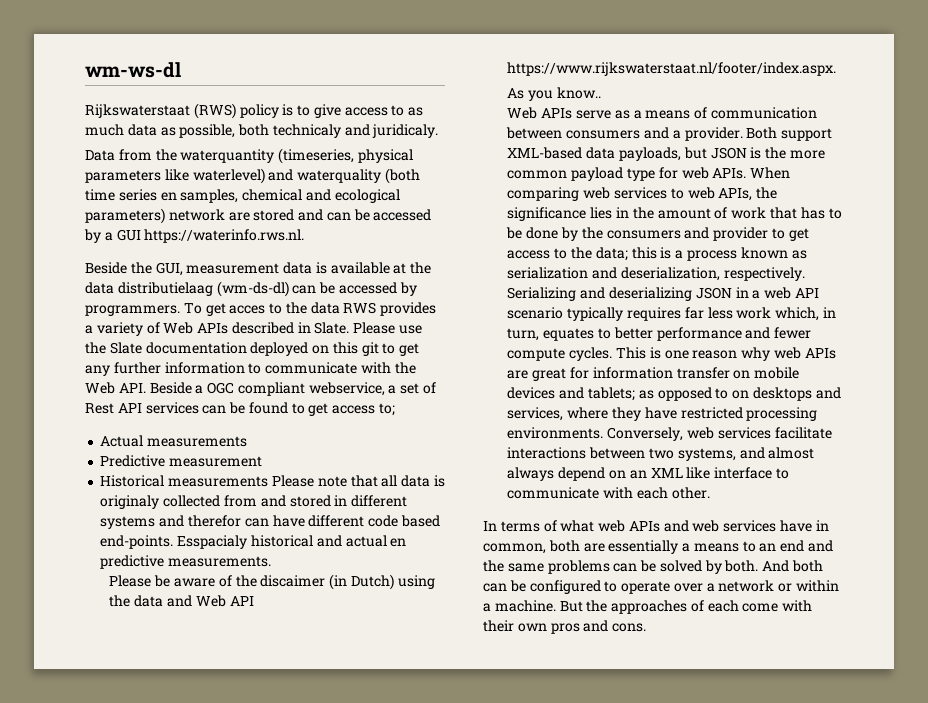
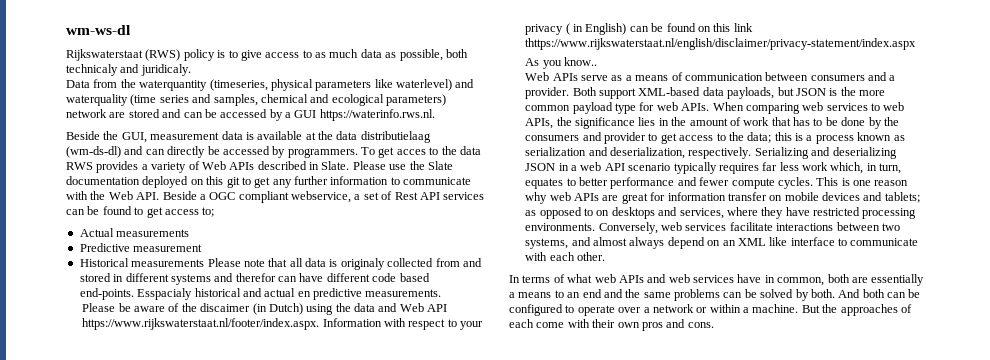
[384,168,420,184] [85,189,177,201] (both time series en -> [130,94,212,106] (time series and
[292,285,317,294] can -> [124,146,206,158] and can directly
(837, 69) none -> [322,318,484,330] [525,23,753,35] [525,38,917,50] Information with respect to your privacy ( in English) can be found on this link thttps://www.rijkswaterstaat.nl/english/disclaimer/privacy-statement/index.aspx

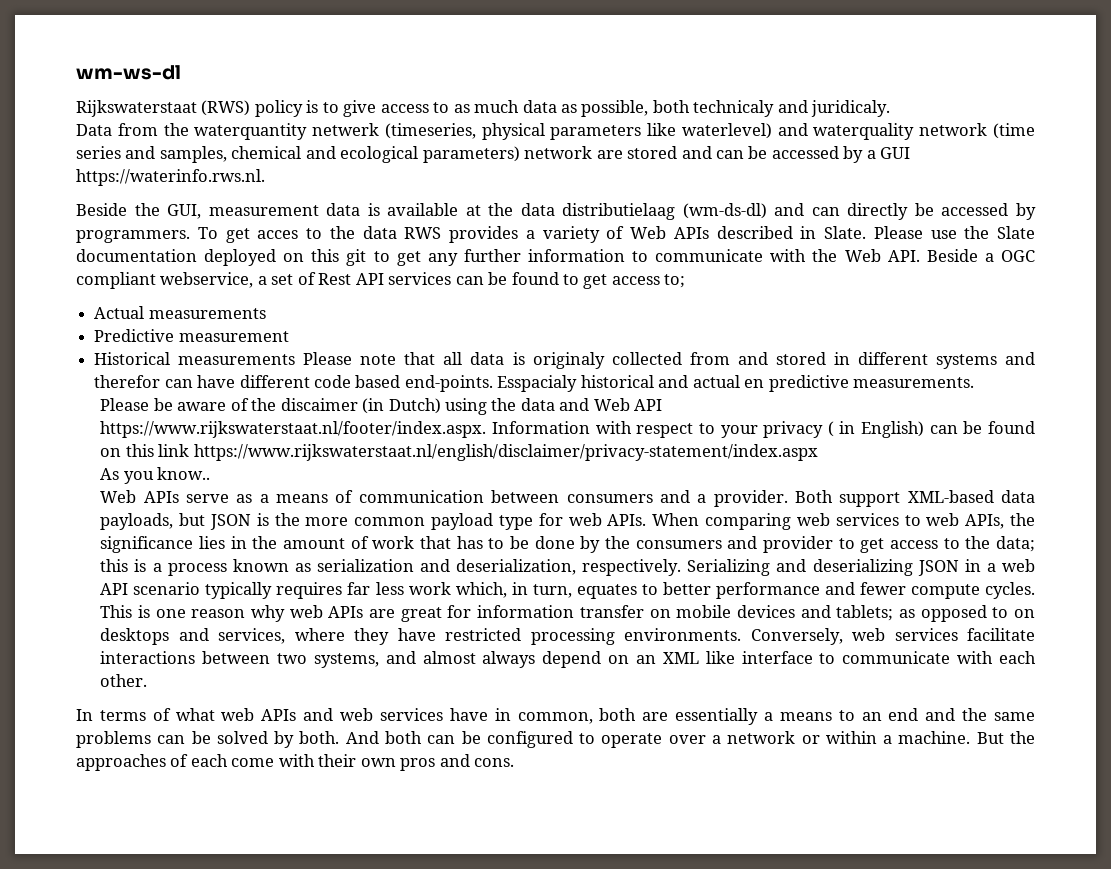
(208, 85) none -> [312,123,380,136] netwerk
(128, 100) none -> [919,123,988,136] network
[525,38,917,50] thttps://www.rijkswaterstaat.nl/english/disclaimer/privacy-statement/index.aspx -> [193,444,818,461] https://www.rijkswaterstaat.nl/english/disclaimer/privacy-statement/index.aspx

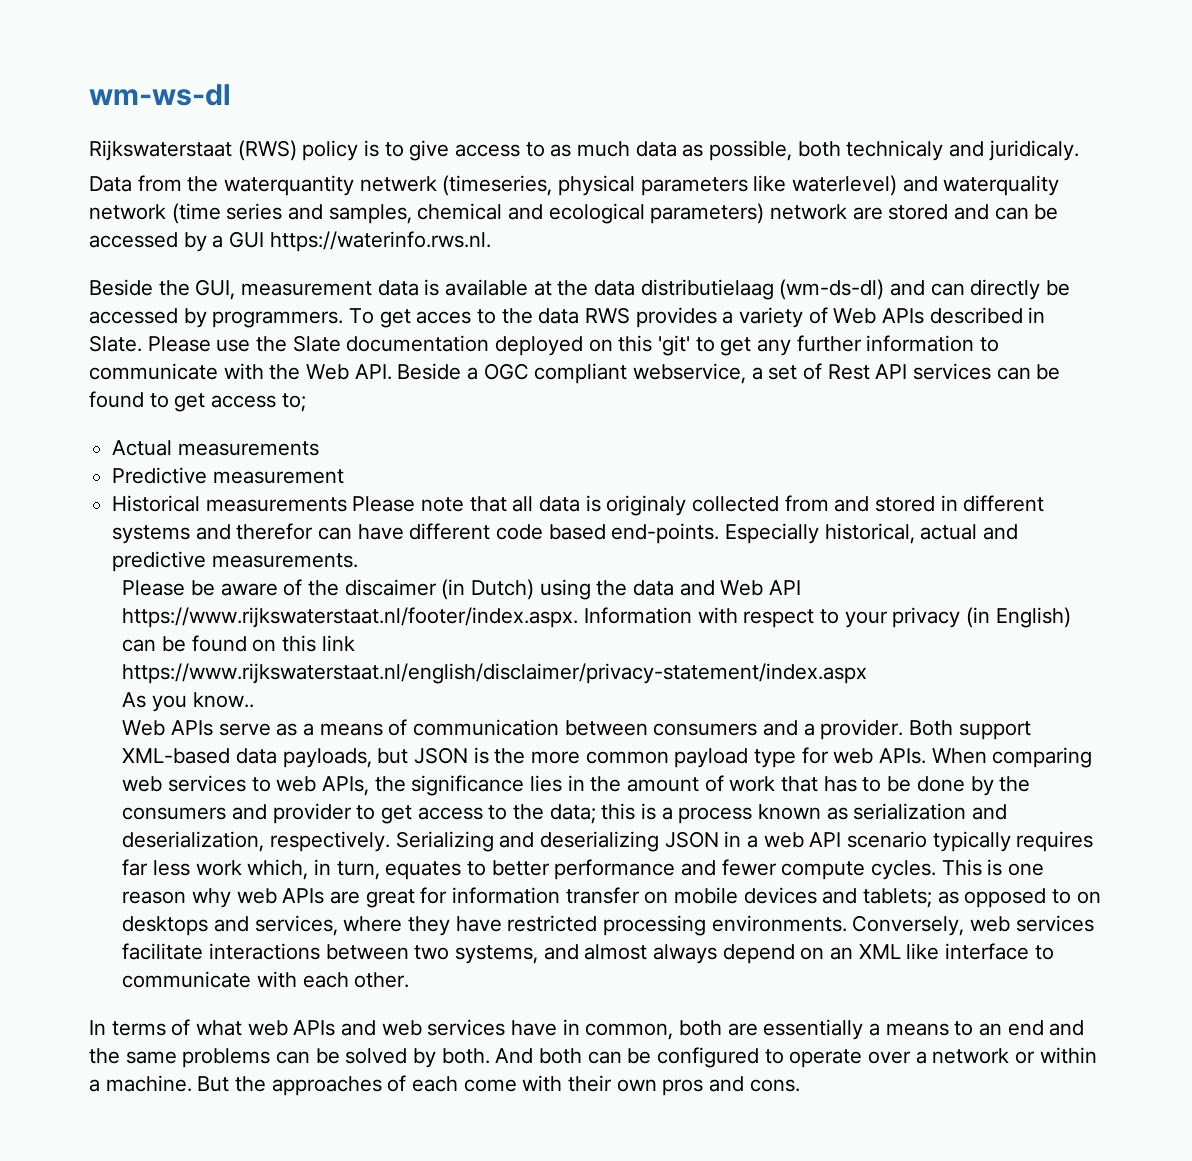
[346,249,367,266] git -> [658,335,691,356] 'git'
[497,375,765,392] Esspacialy historical and actual en -> [725,523,1019,544] Especially historical, actual and
[827,421,856,437] ( in -> [966,607,991,628] (in

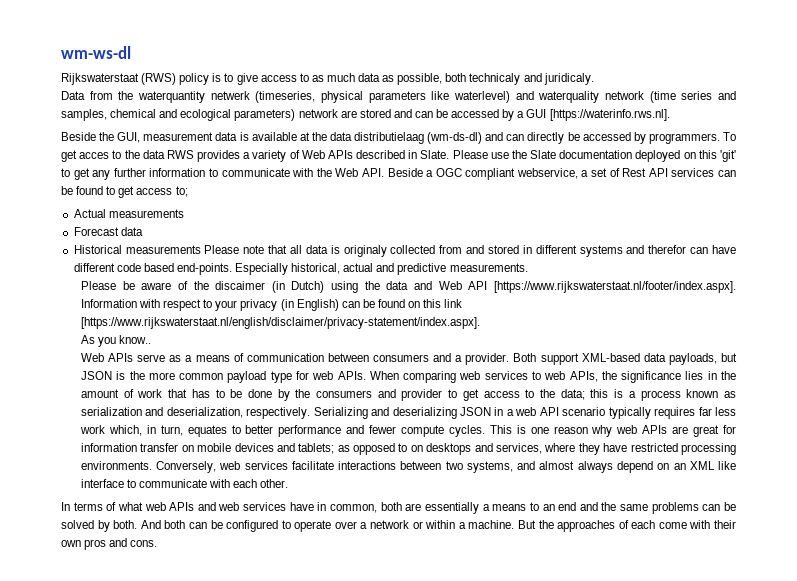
[269,231,491,252] https://waterinfo.rws.nl. -> [549,109,670,121] [https://waterinfo.rws.nl].
[112,467,344,484] Predictive measurement -> [73,227,143,236] Forecast data
[122,607,579,628] https://www.rijkswaterstaat.nl/footer/index.aspx. -> [493,281,736,293] [https://www.rijkswaterstaat.nl/footer/index.aspx].
[122,663,868,684] https://www.rijkswaterstaat.nl/english/disclaimer/privacy-statement/index.aspx -> [80,317,480,329] [https://www.rijkswaterstaat.nl/english/disclaimer/privacy-statement/index.aspx].

